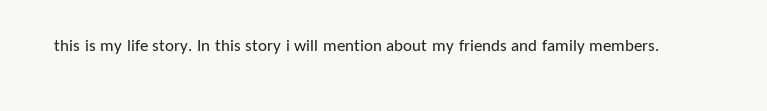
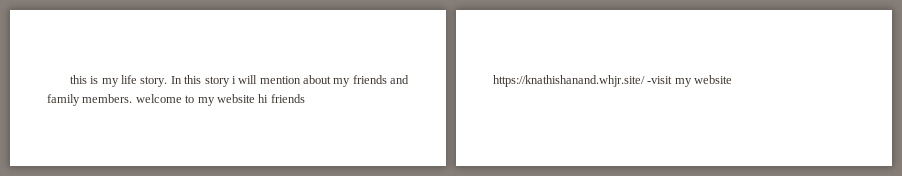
(660, 45) none -> [135,94,305,106] [493,75,733,87] welcome to my website hi friends https://knathishanand.whjr.site/ -visit my website

